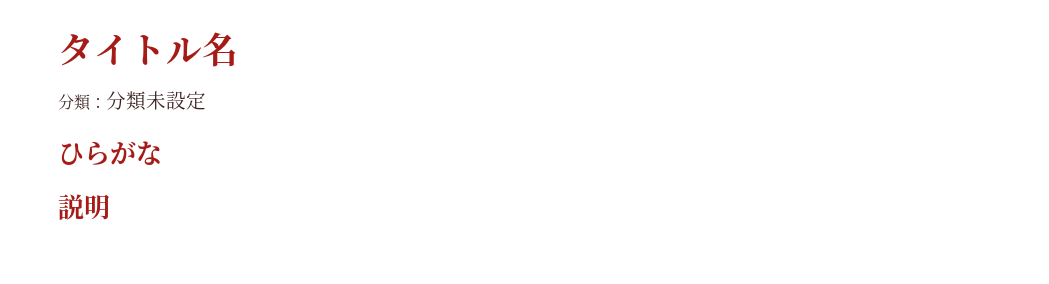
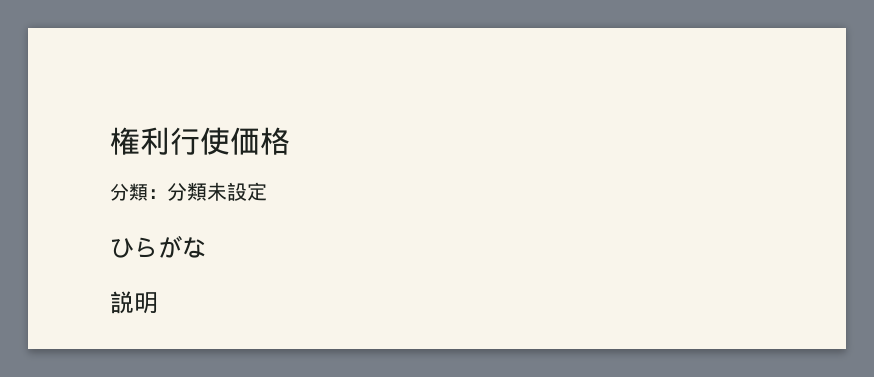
[58,32,238,67] タイトル名 -> [110,127,290,155] 権利行使価格

